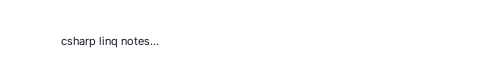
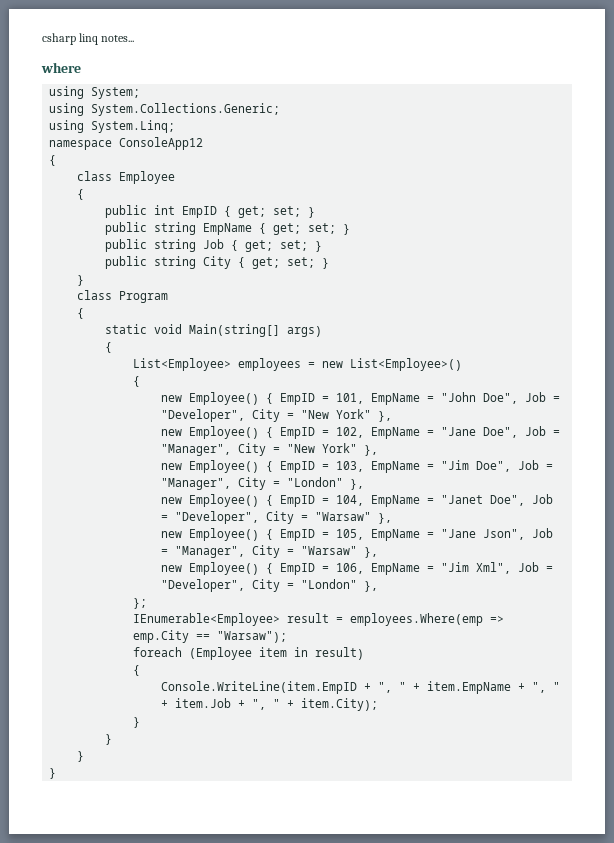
(160, 41) none -> [41,62,81,73] [49,86,141,99] [49,103,281,116] [49,120,176,133] [49,137,204,150] [49,155,57,166] [77,171,176,184] [77,189,85,200] [105,205,316,218] [105,222,351,235] [105,239,323,252] [105,256,330,269] [77,275,85,286] [77,290,169,303] [77,308,85,319] [105,324,323,337] [105,342,113,353] [133,358,463,371] [133,376,141,387] [161,392,561,405] [161,409,393,422] [161,426,561,439] [161,443,379,456] [161,460,554,473] [161,477,365,490] [161,494,554,507] [161,511,393,524] [161,528,554,541] [161,545,379,558] [161,562,554,575] [161,579,379,592] [133,598,148,609] [133,613,505,626] [133,630,288,643] [133,647,365,660] [133,665,141,676] [161,681,561,694] [161,698,379,711] [133,717,141,728] [105,734,113,745] [77,751,85,762] [49,768,57,779] // where // using System; // using System.Collections.Generic; // using System.Linq; // namespace ConsoleApp12 // { // class Employee // { // public int EmpID { get; set; } // public string EmpName { get; set; } // public string Job { get; set; } // public string City { get; set; } // } // class Program // { // static void Main(string[] args) // { // List<Employee> employees = new List<Employee>() // { // new Employee() { EmpID = 101, EmpName = "John Doe", Job = "Developer", City = "New York" }, // new Employee() { EmpID = 102, EmpName = "Jane Doe", Job = "Manager", City = "New York" }, // new Employee() { EmpID = 103, EmpName = "Jim Doe", Job = "Manager", City = "London" }, // new Employee() { EmpID = 104, EmpName = "Janet Doe", Job = "Developer", City = "Warsaw" }, // new Employee() { EmpID = 105, EmpName = "Jane Json", Job = "Manager", City = "Warsaw" }, // new Employee() { EmpID = 106, EmpName = "Jim Xml", Job = "Developer", City = "London" }, // }; // IEnumerable<Employee> result = employees.Where(emp => emp.City == "Warsaw"); // foreach (Employee item in result) // { // Console.WriteLine(item.EmpID + ", " + item.EmpName + ", " + item.Job + ", " + item.City); // } // } // } // }

